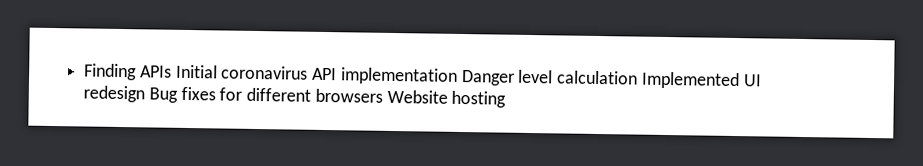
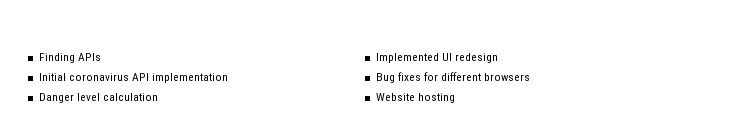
(172, 71) none -> (101, 57) //
(458, 76) none -> (228, 78) //
(639, 77) none -> (158, 97) //
(146, 94) none -> (498, 58) //
(383, 95) none -> (531, 77) //

